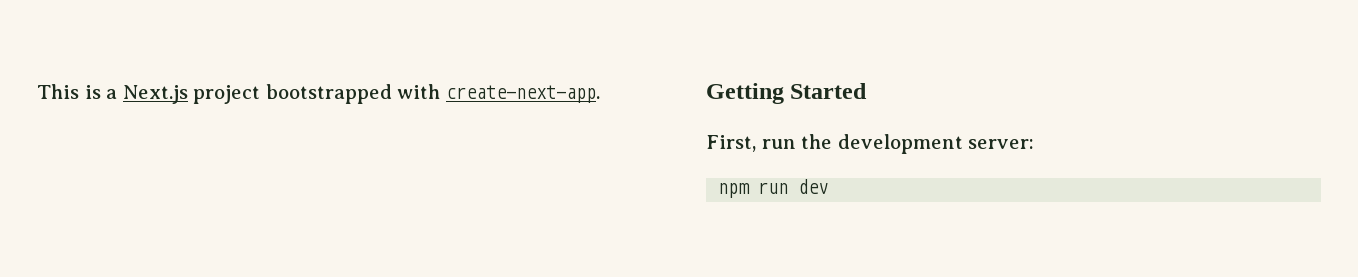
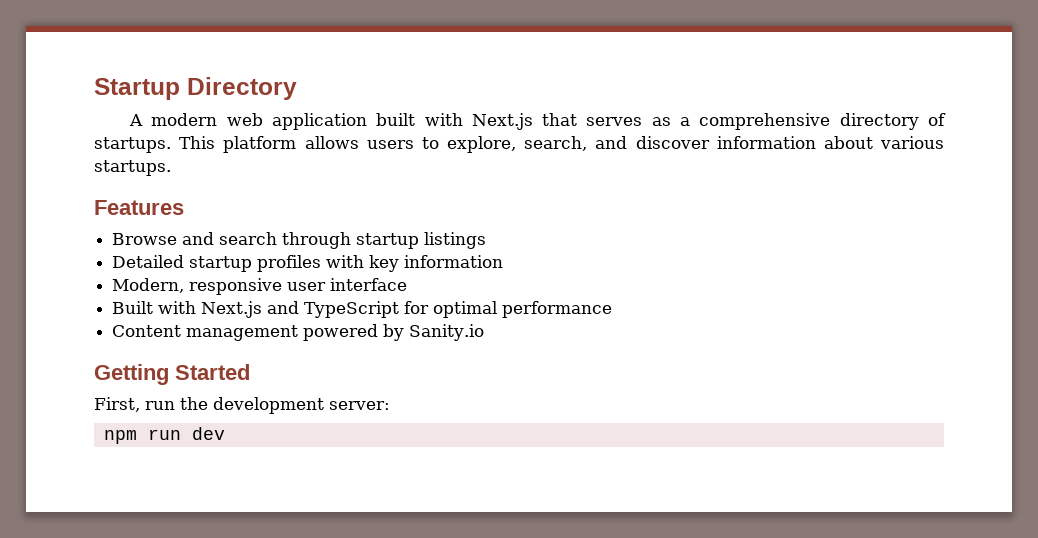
[37,84,600,104] This is a Next.js project bootstrapped with create-next-app. -> [94,77,297,100] [129,113,946,130] [94,136,944,153] [94,160,171,176] [94,200,184,215] [112,232,487,249] [112,255,504,272] [112,278,408,295] [112,301,613,318] [112,324,485,341] Startup Directory // A modern web application built with Next.js that serves as a comprehensive directory of startups. This platform allows users to explore, search, and discover information about various startups. // Features // Browse and search through startup listings // Detailed startup profiles with key information // Modern, responsive user interface // Built with Next.js and TypeScript for optimal performance // Content management powered by Sanity.io

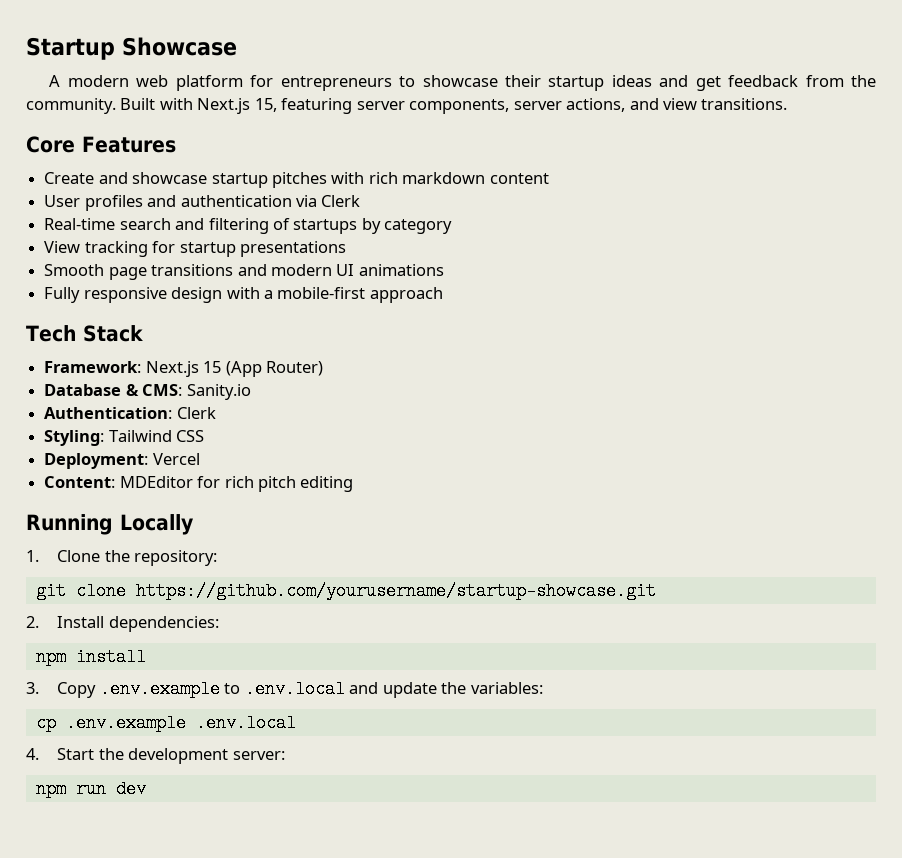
[187,77,297,100] Directory -> [122,37,237,56] Showcase
[271,113,946,130] [94,136,944,153] [94,160,171,176] [94,200,184,215] [112,232,487,249] [112,255,504,272] [112,278,408,295] [112,301,613,318] [112,324,485,341] [94,364,250,385] [94,397,175,412] application built with Next.js that serves as a comprehensive directory of startups. This platform allows users to explore, search, and discover information about various startups. // Features // Browse and search through startup listings // Detailed startup profiles with key information // Modern, responsive user interface // Built with Next.js and TypeScript for optimal performance // Content management powered by Sanity.io // Getting Started // First, run -> [175,75,876,91] [26,98,788,114] [26,136,176,153] [44,172,549,188] [44,195,361,211] [44,218,453,234] [44,241,346,257] [44,264,444,280] [44,287,443,303] [26,325,143,342] [44,361,323,377] [44,384,251,400] [44,407,216,419] [44,430,205,446] [44,453,200,469] [44,476,354,492] [26,514,193,535] [26,550,218,566] [35,582,656,600] [26,616,219,632] [35,648,146,666] [26,680,543,698] [35,714,296,732] [26,748,95,760] platform for entrepreneurs to showcase their startup ideas and get feedback from the community. Built with Next.js 15, featuring server components, server actions, and view transitions. // Core Features // Create and showcase startup pitches with rich markdown content // User profiles and authentication via Clerk // Real-time search and filtering of startups by category // View tracking for startup presentations // Smooth page transitions and modern UI animations // Fully responsive design with a mobile-first approach // Tech Stack // Framework: Next.js 15 (App Router) // Database & CMS: Sanity.io // Authentication: Clerk // Styling: Tailwind CSS // Deployment: Vercel // Content: MDEditor for rich pitch editing // Running Locally // 1. Clone the repository: // git clone https://github.com/yourusername/startup-showcase.git // 2. Install dependencies: // npm install // 3. Copy .env.example to .env.local and update the variables: // cp .env.example .env.local // 4. Start

